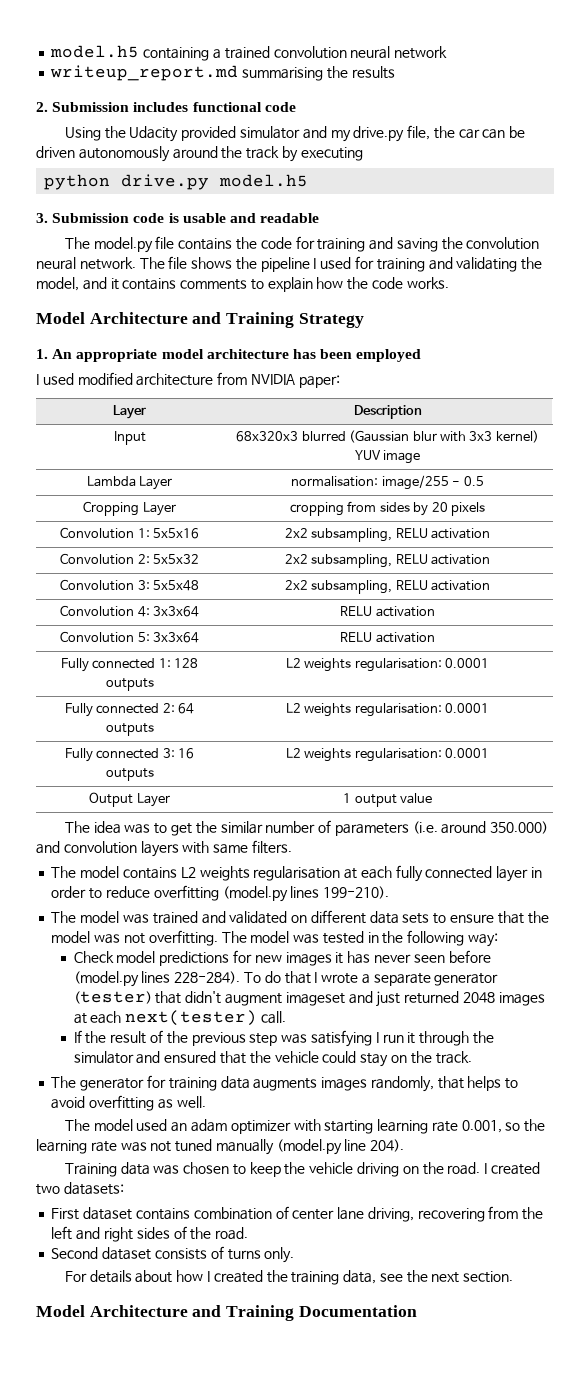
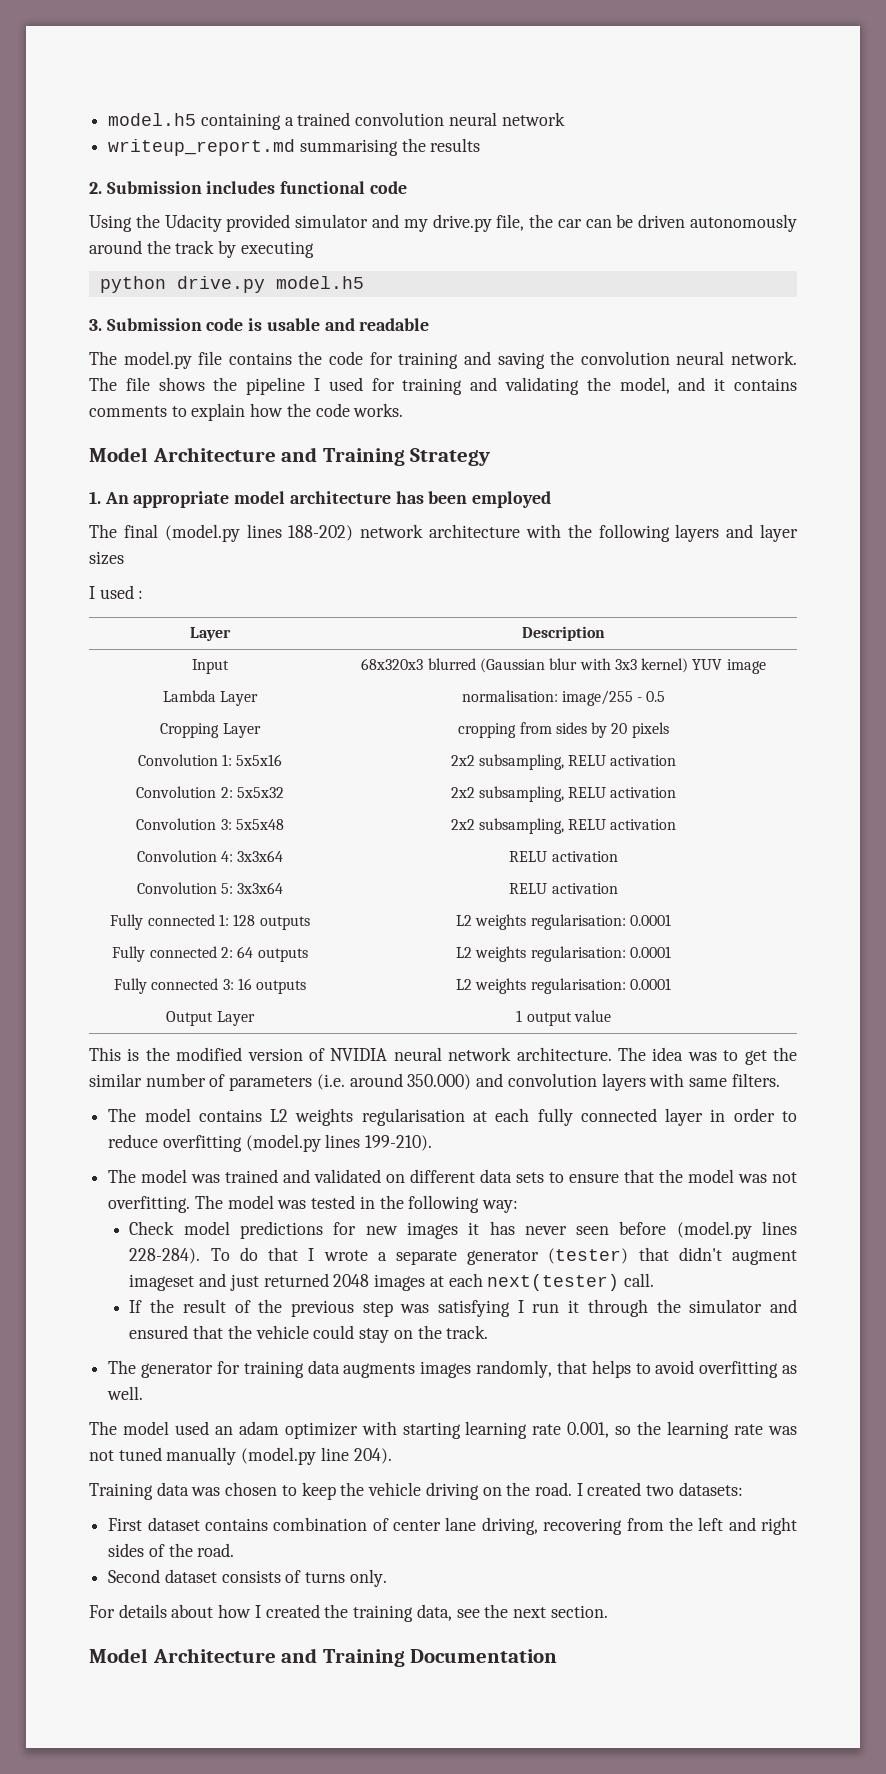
[36,372,340,388] I used modified architecture from NVIDIA paper: -> [89,524,799,542] [89,551,124,565] [89,585,144,599] The final (model.py lines 188-202) network architecture with the following layers and layer sizes // I used :
(432, 798) none -> [89,1047,612,1061] This is the modified version of NVIDIA neural network architecture.

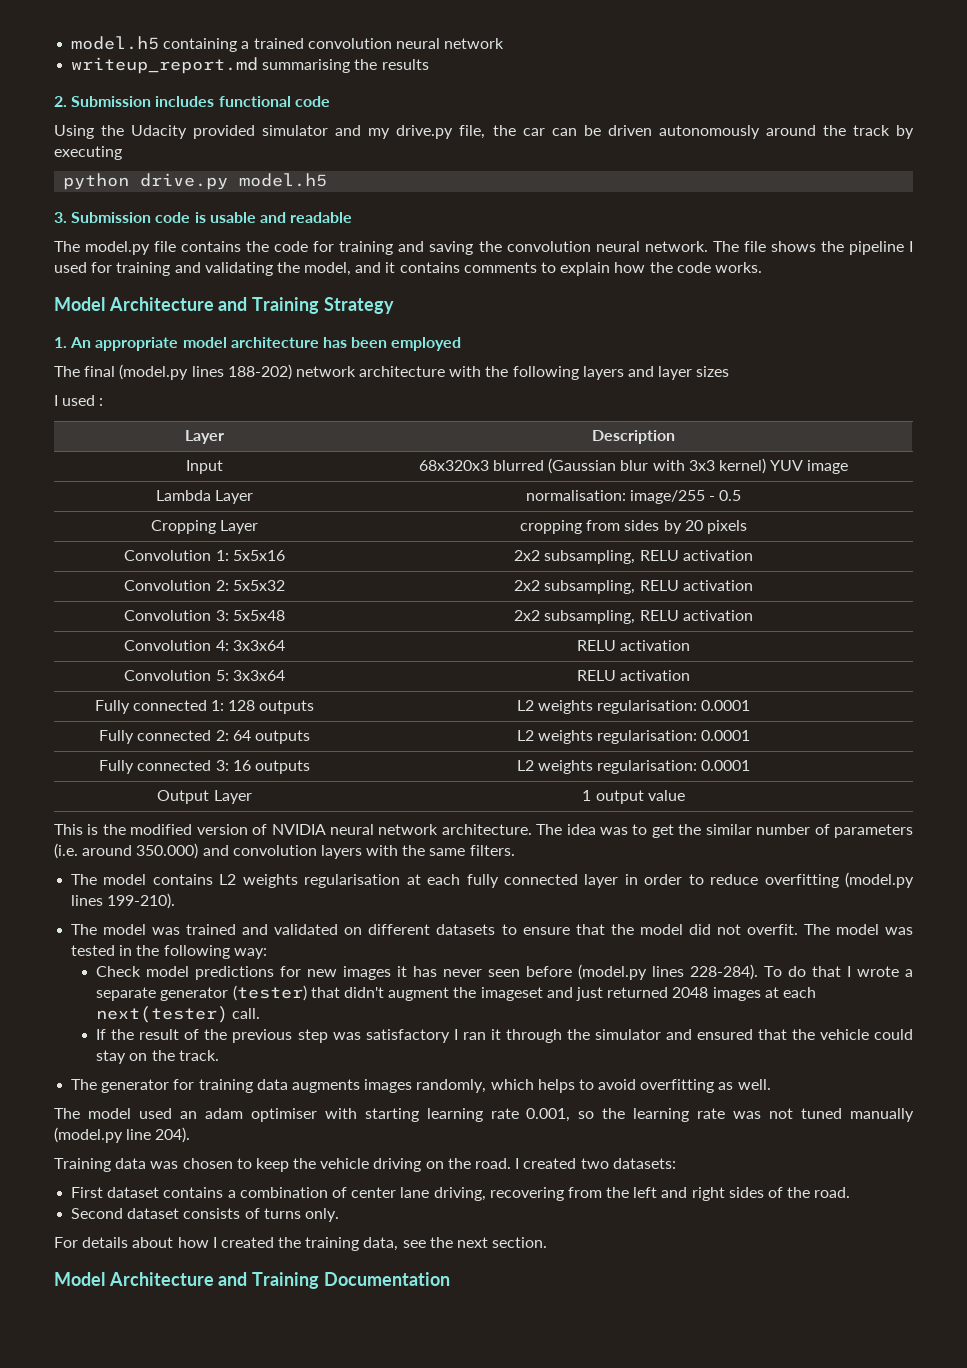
(685, 1080) none -> [402,845,426,856] the
[480,1169,545,1183] data sets -> [436,924,496,935] datasets
[738,1172,797,1183] [108,1196,191,1213] was not overfitting. -> [688,924,798,935] did not overfit.
(797, 1257) none -> [453,987,477,998] the
[438,1300,560,1317] satisfying I run -> [365,1029,486,1043] satisfactory I ran
[556,1360,587,1374] that -> [490,1079,534,1090] which
[284,1422,358,1439] optimizer -> [250,1108,317,1122] optimiser
(268, 1524) none -> [227,1190,236,1198] a

